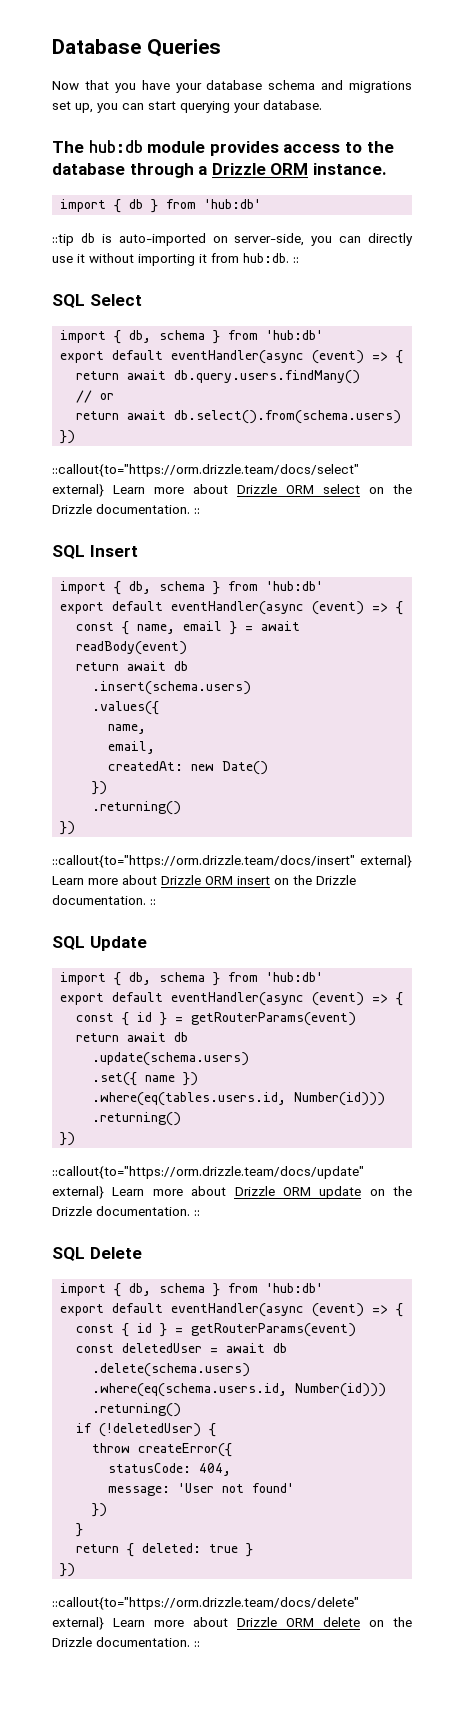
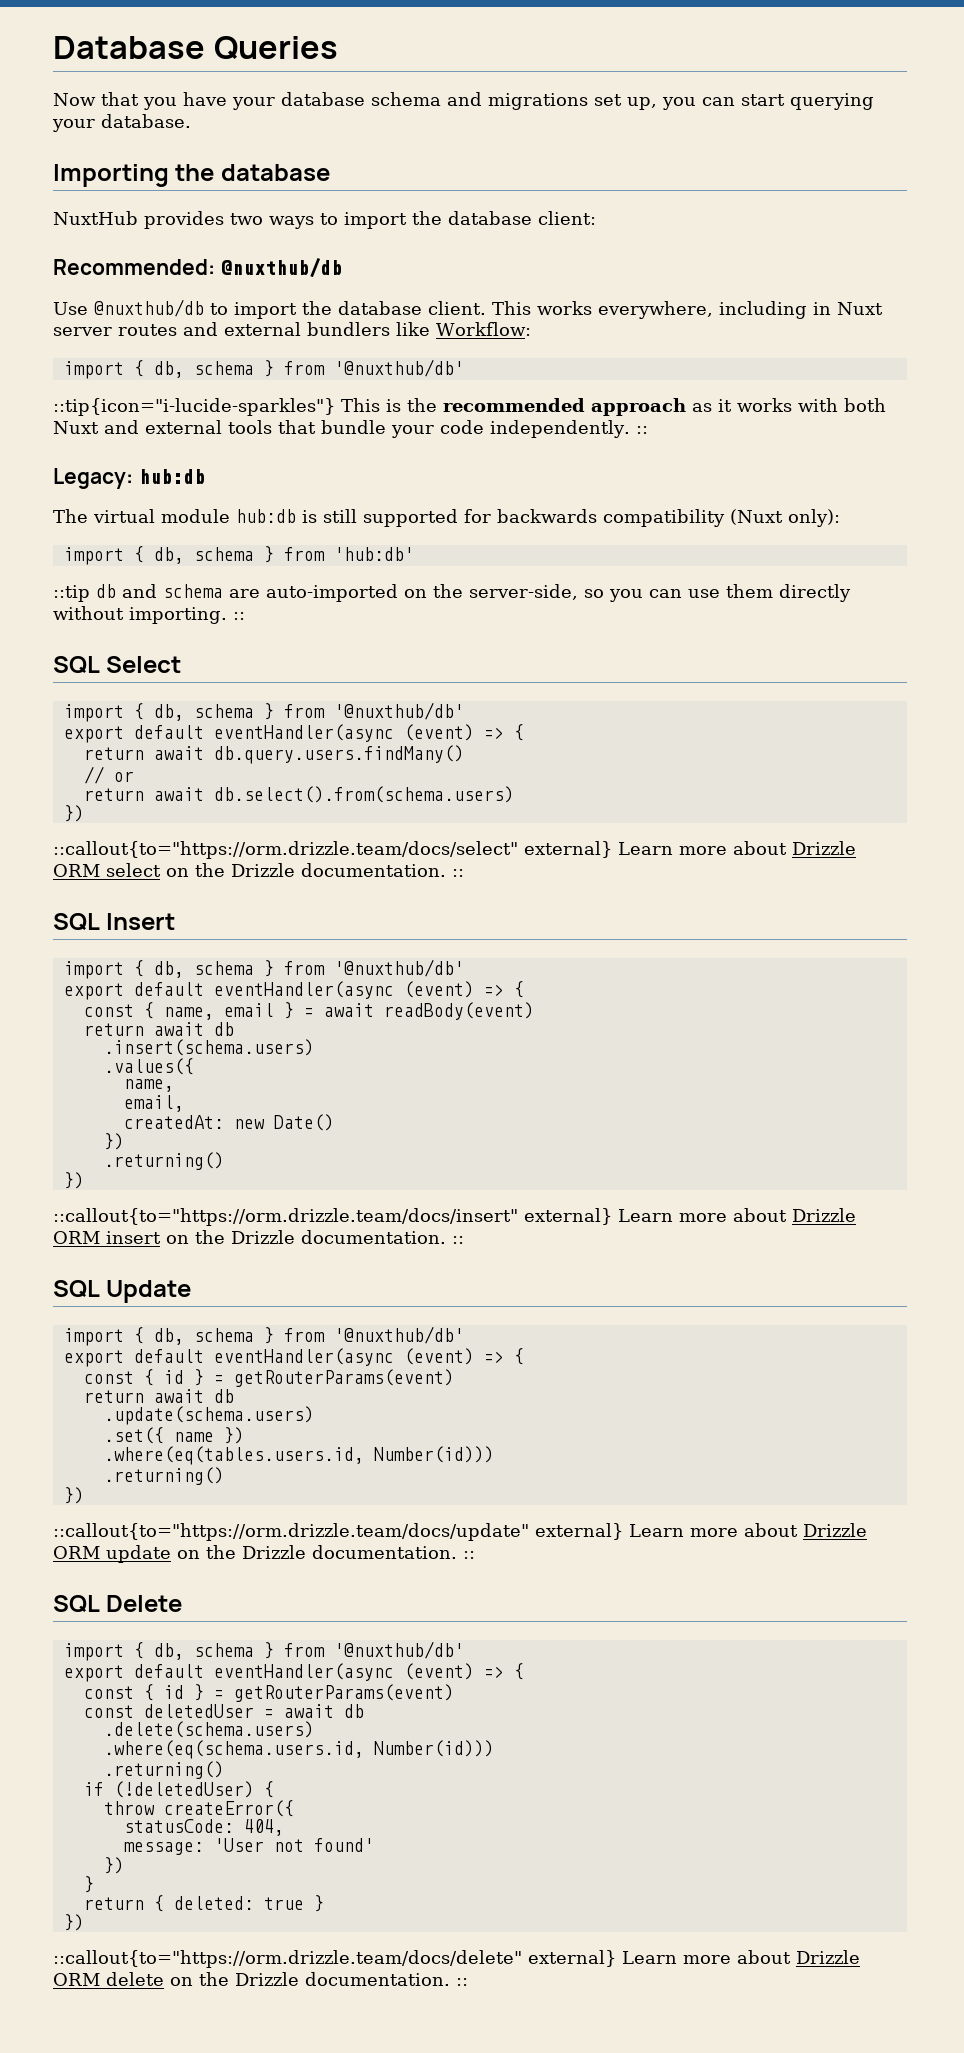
[52,140,394,156] [52,163,387,178] [60,199,144,213] The hub:db module provides access to the database through a Drizzle ORM instance. // import { db -> [53,164,330,187] [53,211,596,229] [53,258,342,278] [53,299,883,319] [53,322,531,336] [63,359,464,379] [53,398,886,416] [53,420,648,438] [53,468,205,489] [53,509,840,527] [63,546,254,565] Importing the database // NuxtHub provides two ways to import the database client: // Recommended: @nuxthub/db // Use @nuxthub/db to import the database client. This works everywhere, including in Nuxt server routes and external bundlers like Workflow: // import { db, schema } from '@nuxthub/db' // ::tip{icon="i-lucide-sparkles"} This is the recommended approach as it works with both Nuxt and external tools that bundle your code independently. :: // Legacy: hub:db // The virtual module hub:db is still supported for backwards compatibility (Nuxt only): // import { db, schema
[101,233,413,246] [52,253,289,266] is auto-imported on server-side, you can directly use it without importing it from hub:db. -> [122,584,851,602] [53,606,227,624] and schema are auto-imported on the server-side, so you can use them directly without importing.
[266,330,324,340] 'hub:db' -> [333,702,464,720] '@nuxthub/db'
[266,581,324,591] 'hub:db' -> [333,959,464,977] '@nuxthub/db'
[266,972,324,982] 'hub:db' -> [333,1326,464,1344] '@nuxthub/db'
[266,1283,324,1293] 'hub:db' -> [333,1641,464,1659] '@nuxthub/db'

